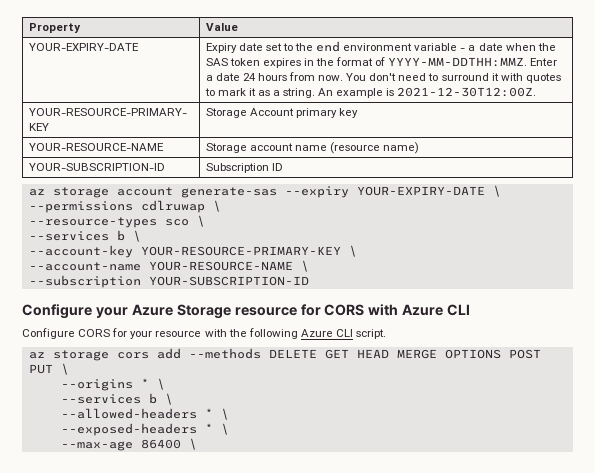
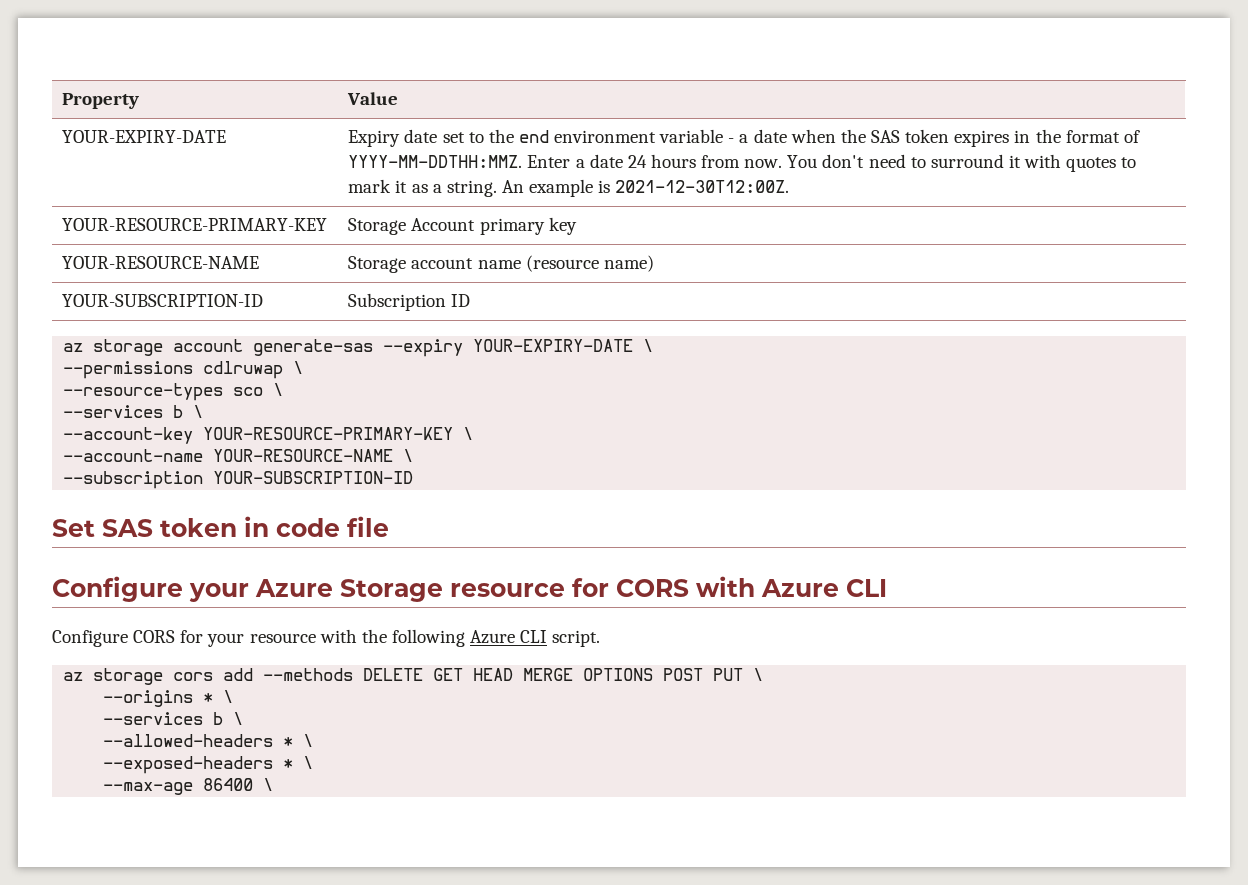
(309, 281) none -> [52,516,389,537] // Set SAS token in code file

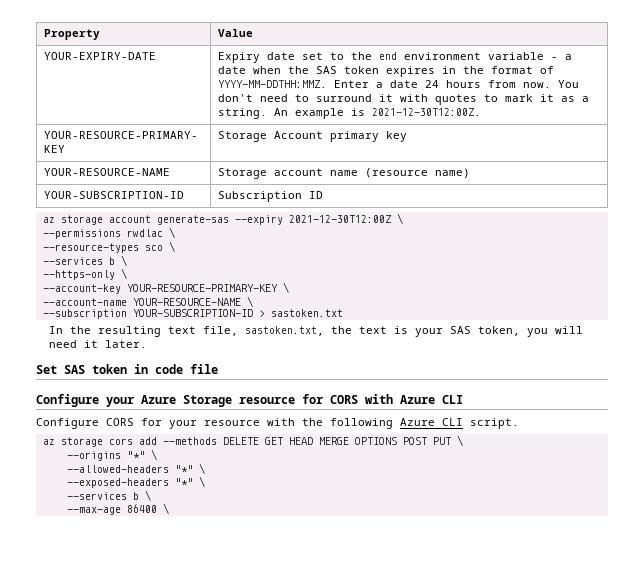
[473,339,634,352] YOUR-EXPIRY-DATE -> [288,215,392,223] 2021-12-30T12:00Z
[203,361,284,379] cdlruwap -> [126,229,163,237] rwdlac
(204, 411) none -> [42,268,127,280] // --https-only \
(414, 477) none -> [258,309,343,317] [49,326,584,337] [49,340,148,348] > sastoken.txt // In the resulting text file, sastoken.txt, the text is your SAS token, you will need it later.
[203,690,234,703] [103,712,244,725] [103,734,314,747] [103,756,294,774] * \ // --services b \ // --allowed-headers * \ // --exposed-headers * -> [126,449,157,460] [66,463,205,474] [66,476,205,488] [66,492,139,500] "*" \ // --allowed-headers "*" \ // --exposed-headers "*" \ // --services b

